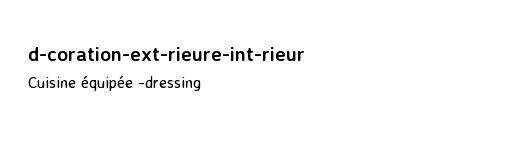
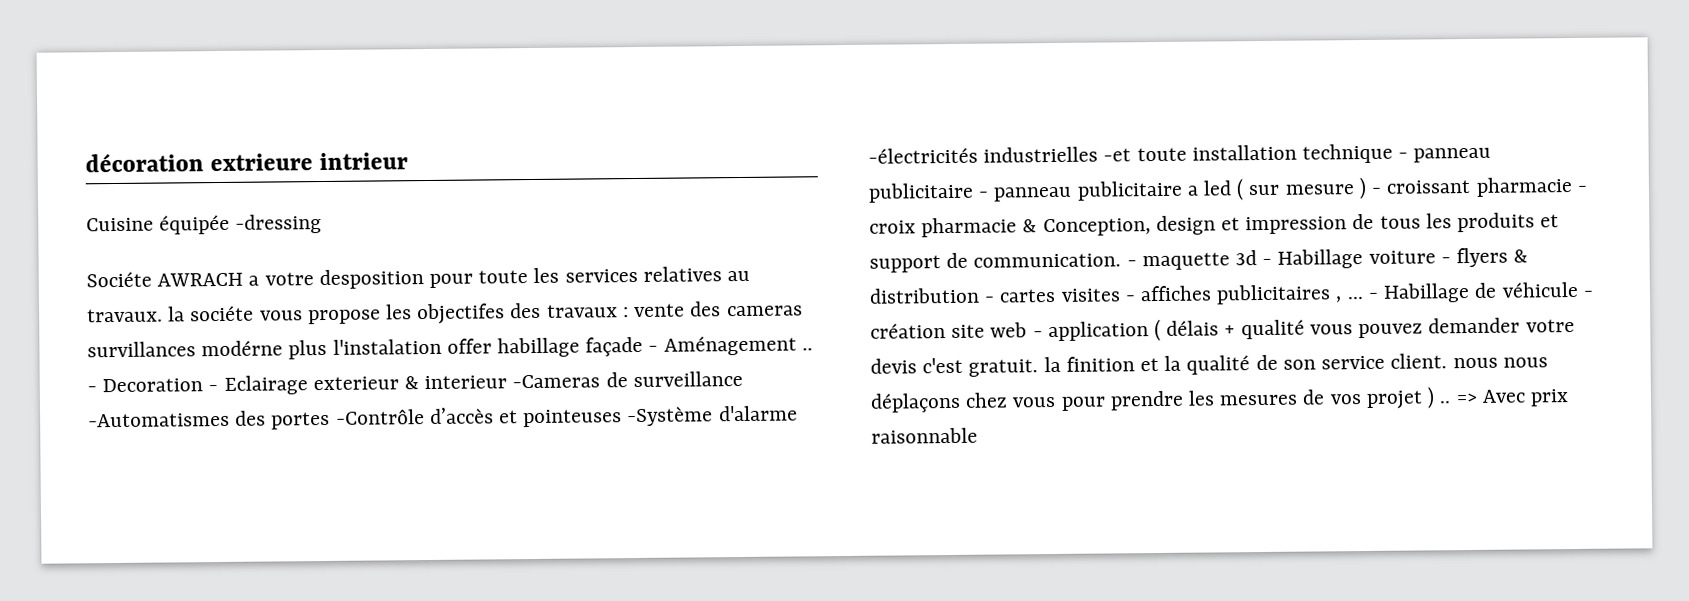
[28,47,305,61] d-coration-ext-rieure-int-rieur -> [85,152,409,173] décoration extrieure intrieur
(201, 83) none -> [86,266,751,290] [87,301,803,325] [87,335,813,360] [87,370,743,395] [88,405,798,430] [868,143,1492,164] [868,176,1587,203] [869,212,1560,238] [869,247,1529,273] [869,281,1593,305] [870,317,1575,342] [870,353,1548,377] [870,386,1569,413] [871,427,978,444] // Sociéte AWRACH a votre desposition pour toute les services relatives au travaux. la sociéte vous propose les objectifes des travaux : vente des cameras survillances modérne plus l'instalation offer habillage façade - Aménagement .. - Decoration - Eclairage exterieur & interieur -Cameras de surveillance -Automatismes des portes -Contrôle d’accès et pointeuses -Système d'alarme -électricités industrielles -et toute installation technique - panneau publicitaire - panneau publicitaire a led ( sur mesure ) - croissant pharmacie - croix pharmacie & Conception, design et impression de tous les produits et support de communication. - maquette 3d - Habillage voiture - flyers & distribution - cartes visites - affiches publicitaires , ... - Habillage de véhicule - création site web - application ( délais + qualité vous pouvez demander votre devis c'est gratuit. la finition et la qualité de son service client. nous nous déplaçons chez vous pour prendre les mesures de vos projet ) .. => Avec prix raisonnable

